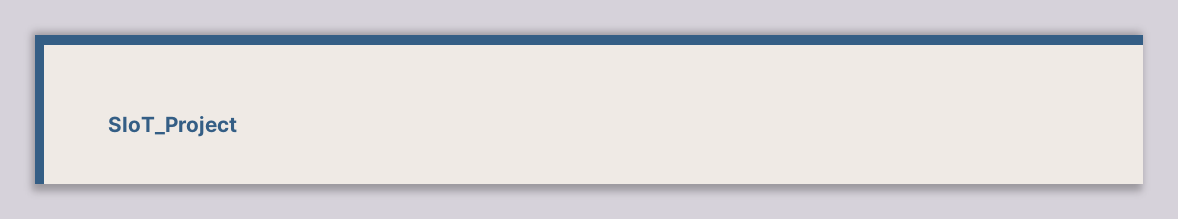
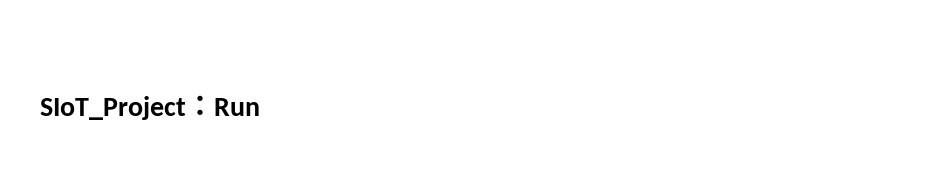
(237, 126) none -> [186,95,260,116] ：Run

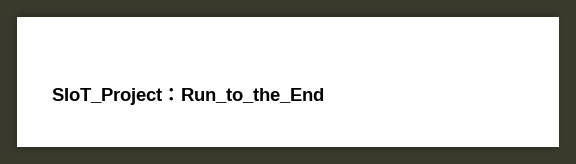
[214,98,260,116] Run -> [181,88,324,103] Run_to_the_End

